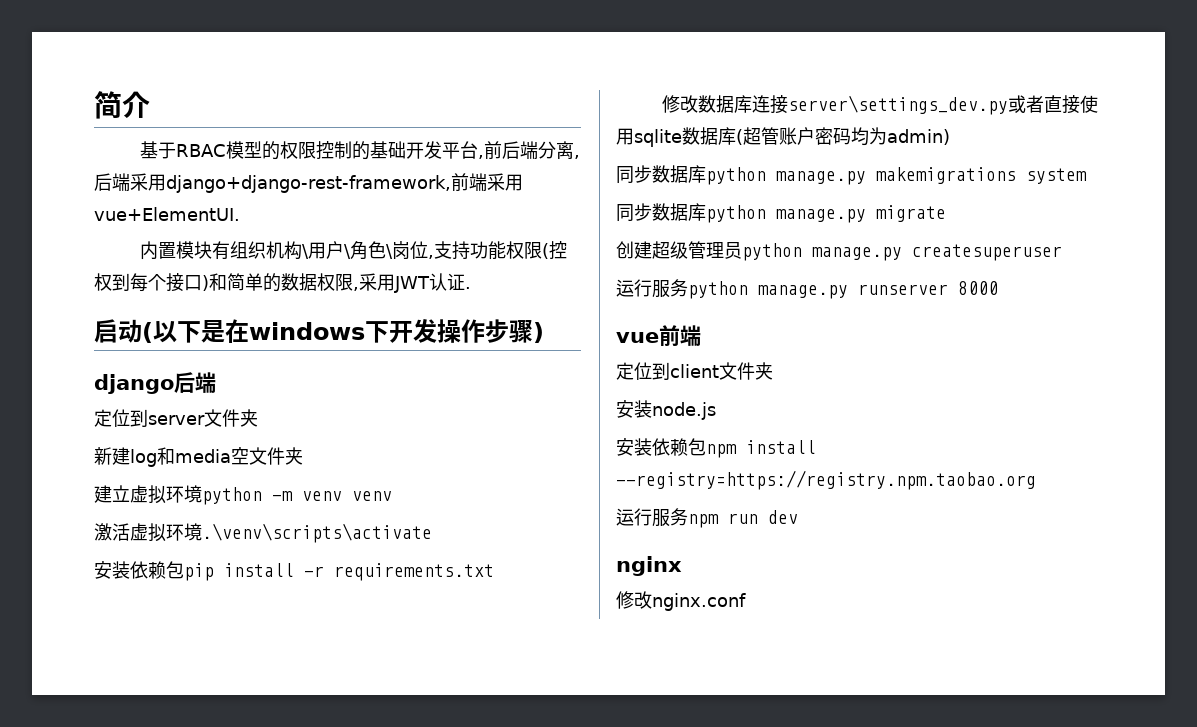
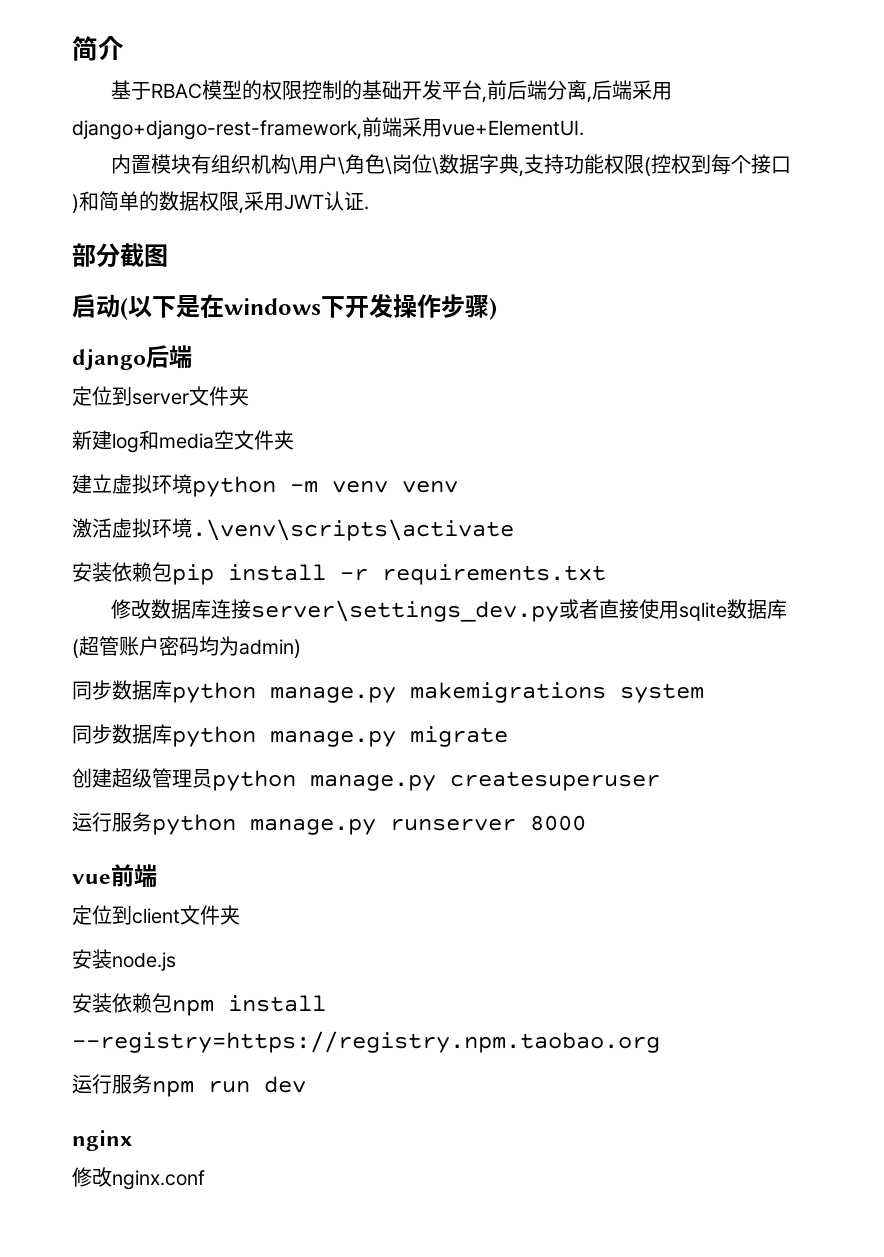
(429, 250) none -> [431,154,519,175] \数据字典
(471, 288) none -> [72,243,168,268] // 部分截图

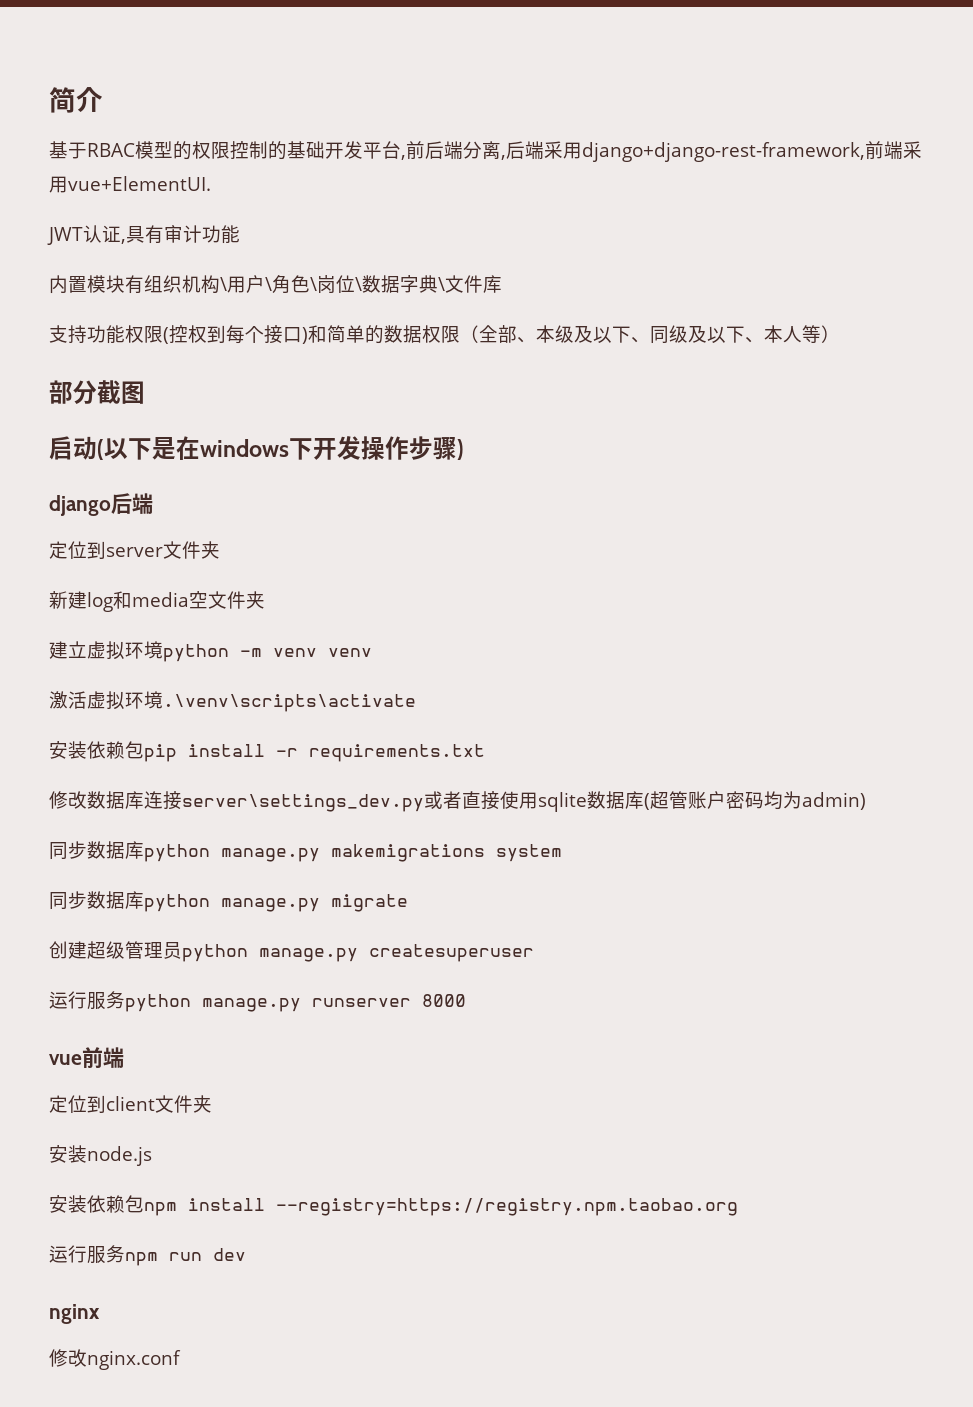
(584, 128) none -> [47,225,240,245] // JWT认证,具有审计功能
[518,170,524,177] , -> [438,275,502,293] \文件库 //
[239,191,369,214] ,采用JWT认证. -> [460,325,840,344] （全部、本级及以下、同级及以下、本人等）

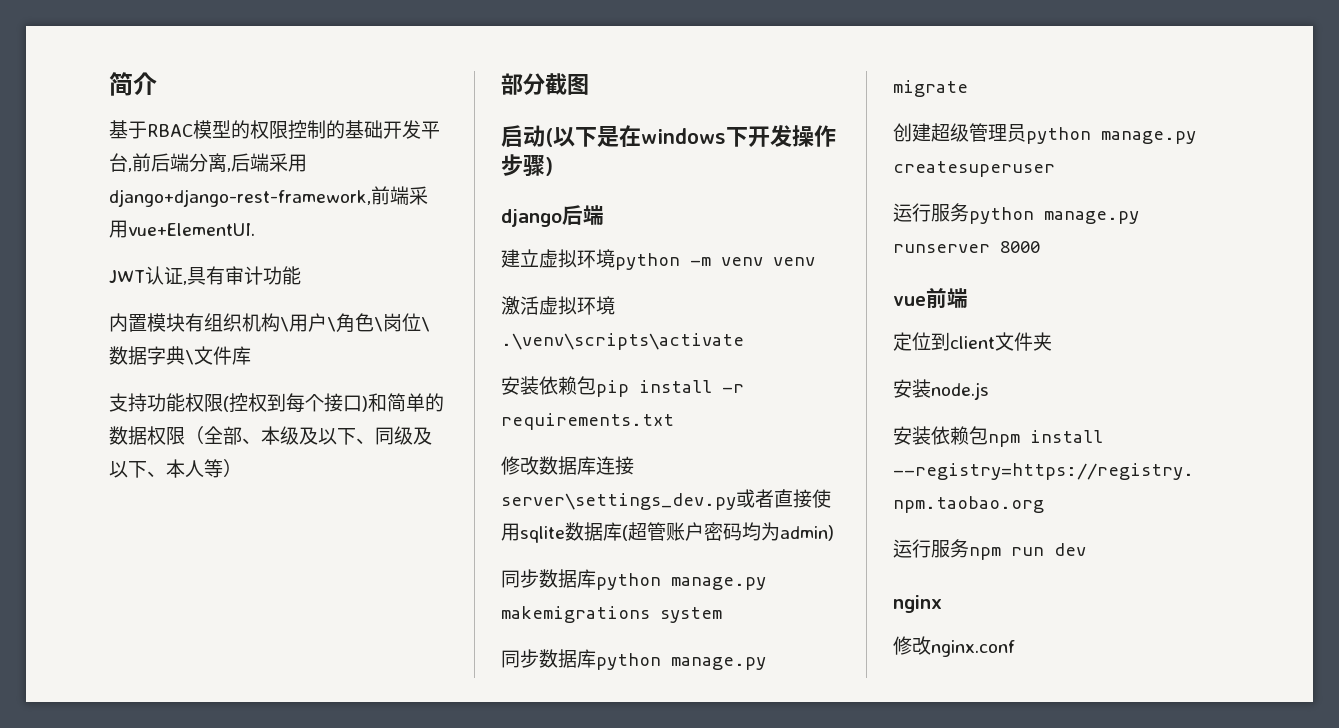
[49,541,220,559] [49,591,265,612] // 定位到server文件夹 // 新建log和media空文件夹 -> (604, 215) none

